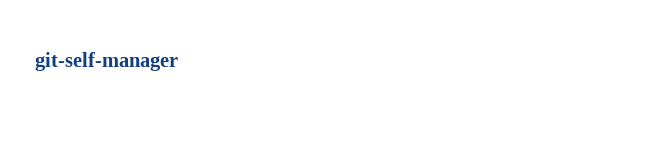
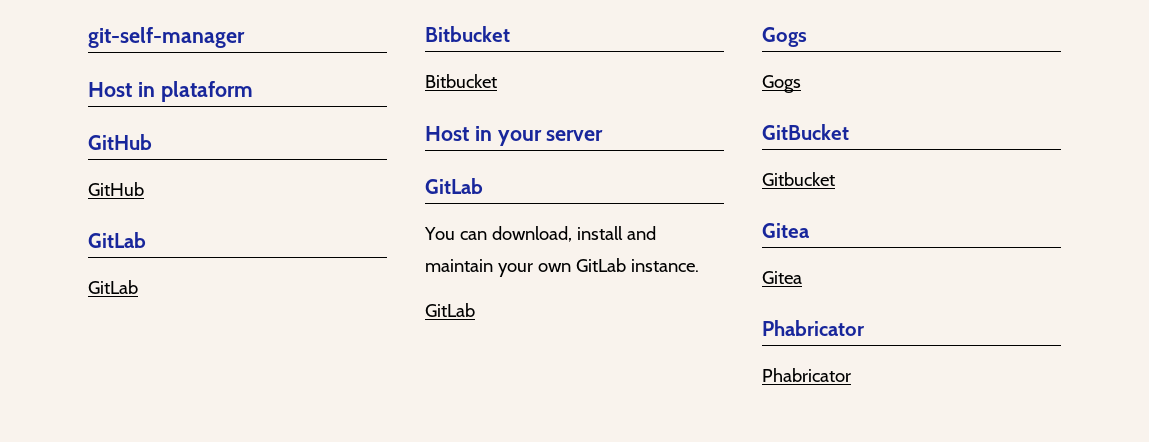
(178, 61) none -> [88,81,253,102] [88,134,152,150] [88,182,144,196] [88,232,146,248] [88,280,138,294] [425,26,510,42] [425,74,497,88] [425,126,604,146] [425,178,483,194] [424,226,656,242] [425,258,699,277] [425,303,475,317] [762,27,807,47] [762,75,801,93] [762,124,849,140] [762,172,835,186] [762,223,809,238] [762,271,802,284] [762,320,865,336] [762,368,851,382] // Host in plataform // GitHub // GitHub // GitLab // GitLab // Bitbucket // Bitbucket // Host in your server // GitLab // You can download, install and maintain your own GitLab instance. // GitLab // Gogs // Gogs // GitBucket // Gitbucket // Gitea // Gitea // Phabricator // Phabricator

